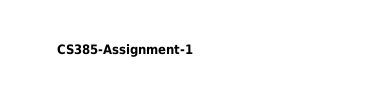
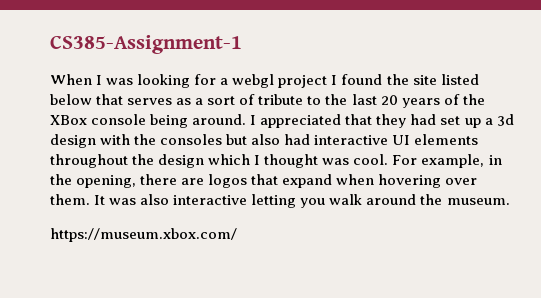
(193, 50) none -> [50,74,479,88] [50,94,485,108] [50,114,514,128] [50,134,479,148] [50,154,502,168] [50,174,478,188] [50,194,510,208] [50,228,237,242] // When I was looking for a webgl project I found the site listed below that serves as a sort of tribute to the last 20 years of the XBox console being around. I appreciated that they had set up a 3d design with the consoles but also had interactive UI elements throughout the design which I thought was cool. For example, in the opening, there are logos that expand when hovering over them. It was also interactive letting you walk around the museum. // https://museum.xbox.com/

